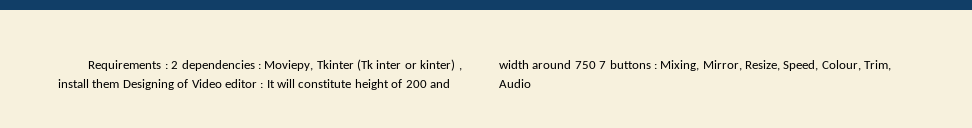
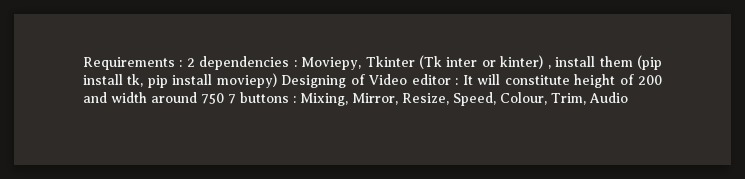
(120, 83) none -> [637,55,663,70] [83,73,277,88] (pip install tk, pip install moviepy)

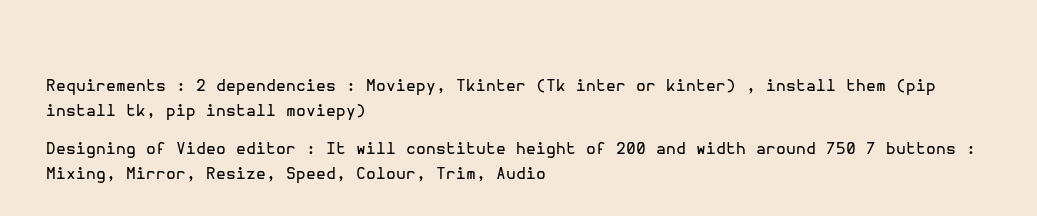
(277, 80) none -> (366, 112) //

